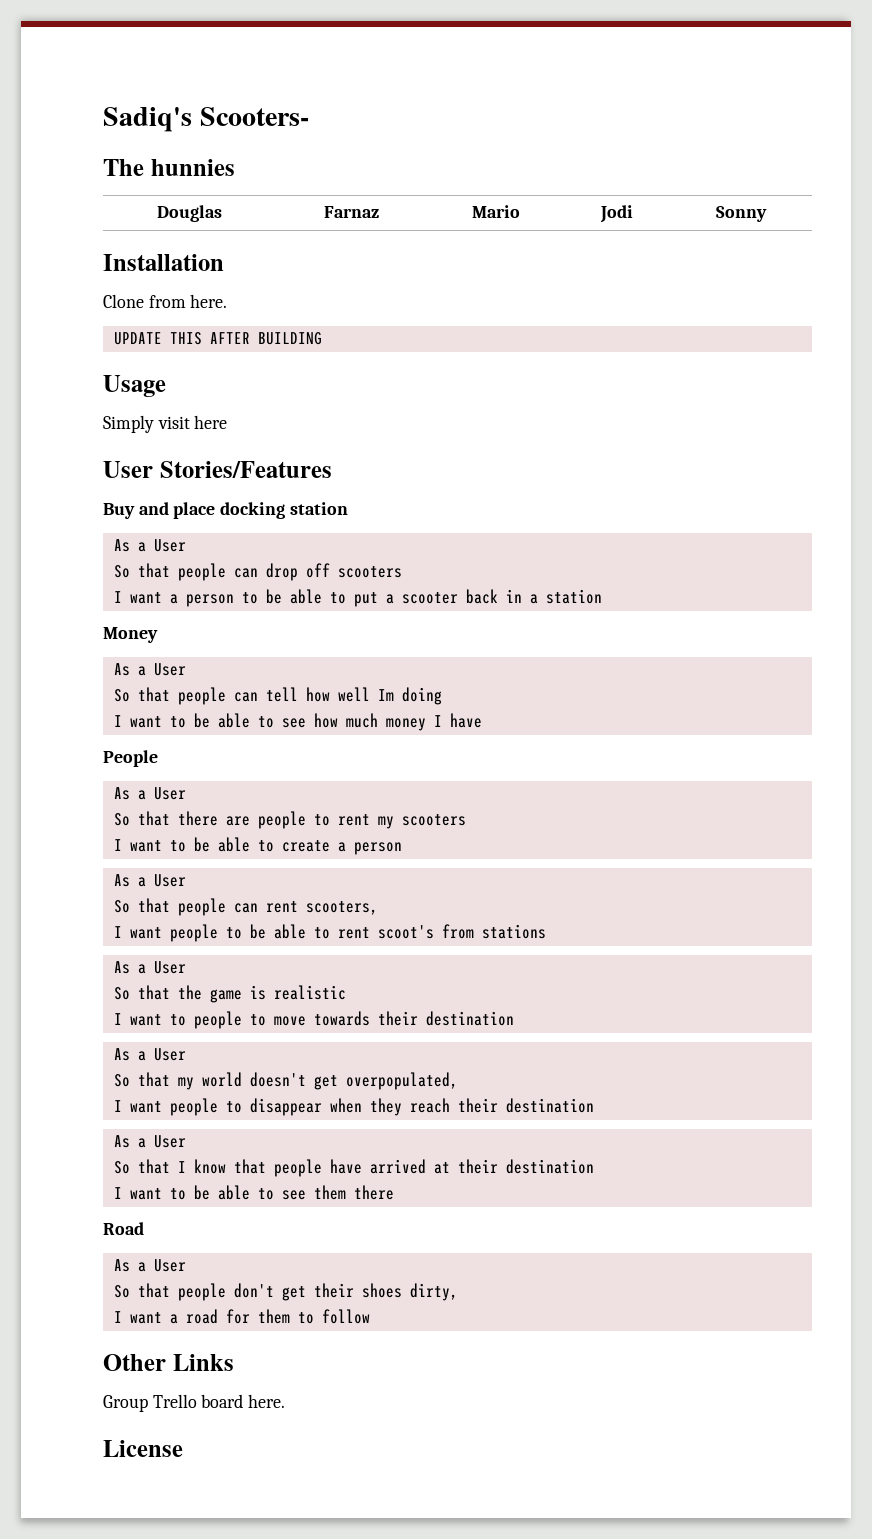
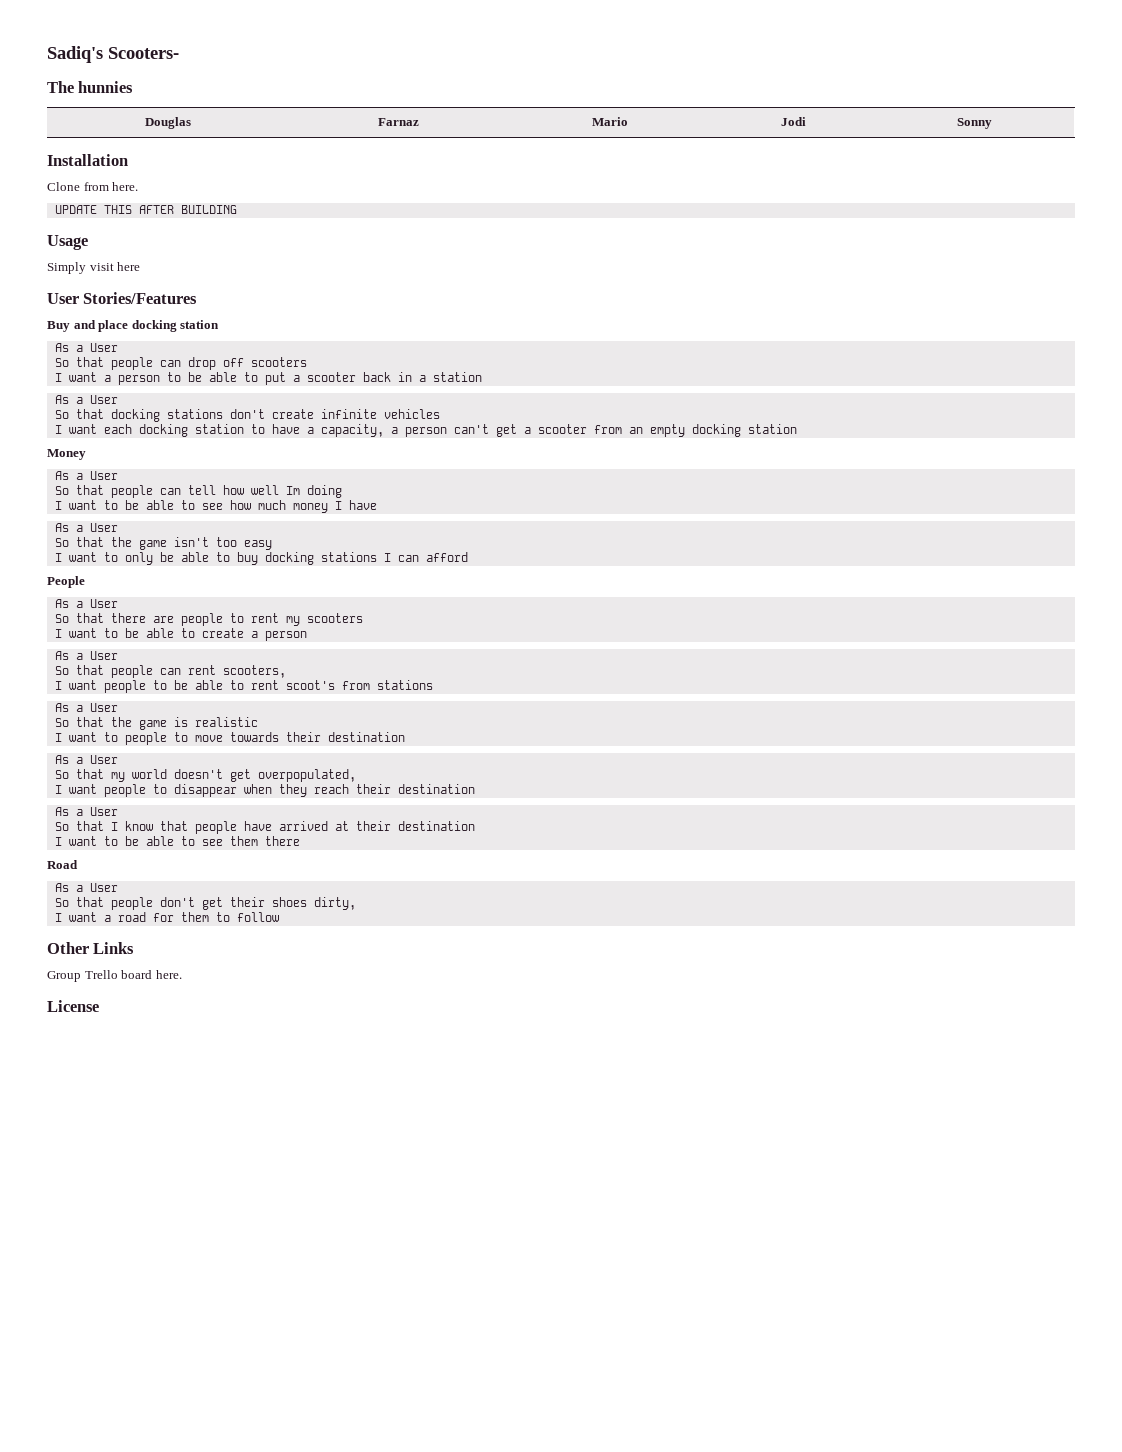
(602, 596) none -> [54,395,118,404] [54,409,440,422] [54,424,797,437] // As a User // So that docking stations don't create infinite vehicles // I want each docking station to have a capacity, a person can't get a scooter from an empty docking station
(482, 720) none -> [54,523,118,532] [54,537,272,550] [54,552,468,565] // As a User // So that the game isn't too easy // I want to only be able to buy docking stations I can afford

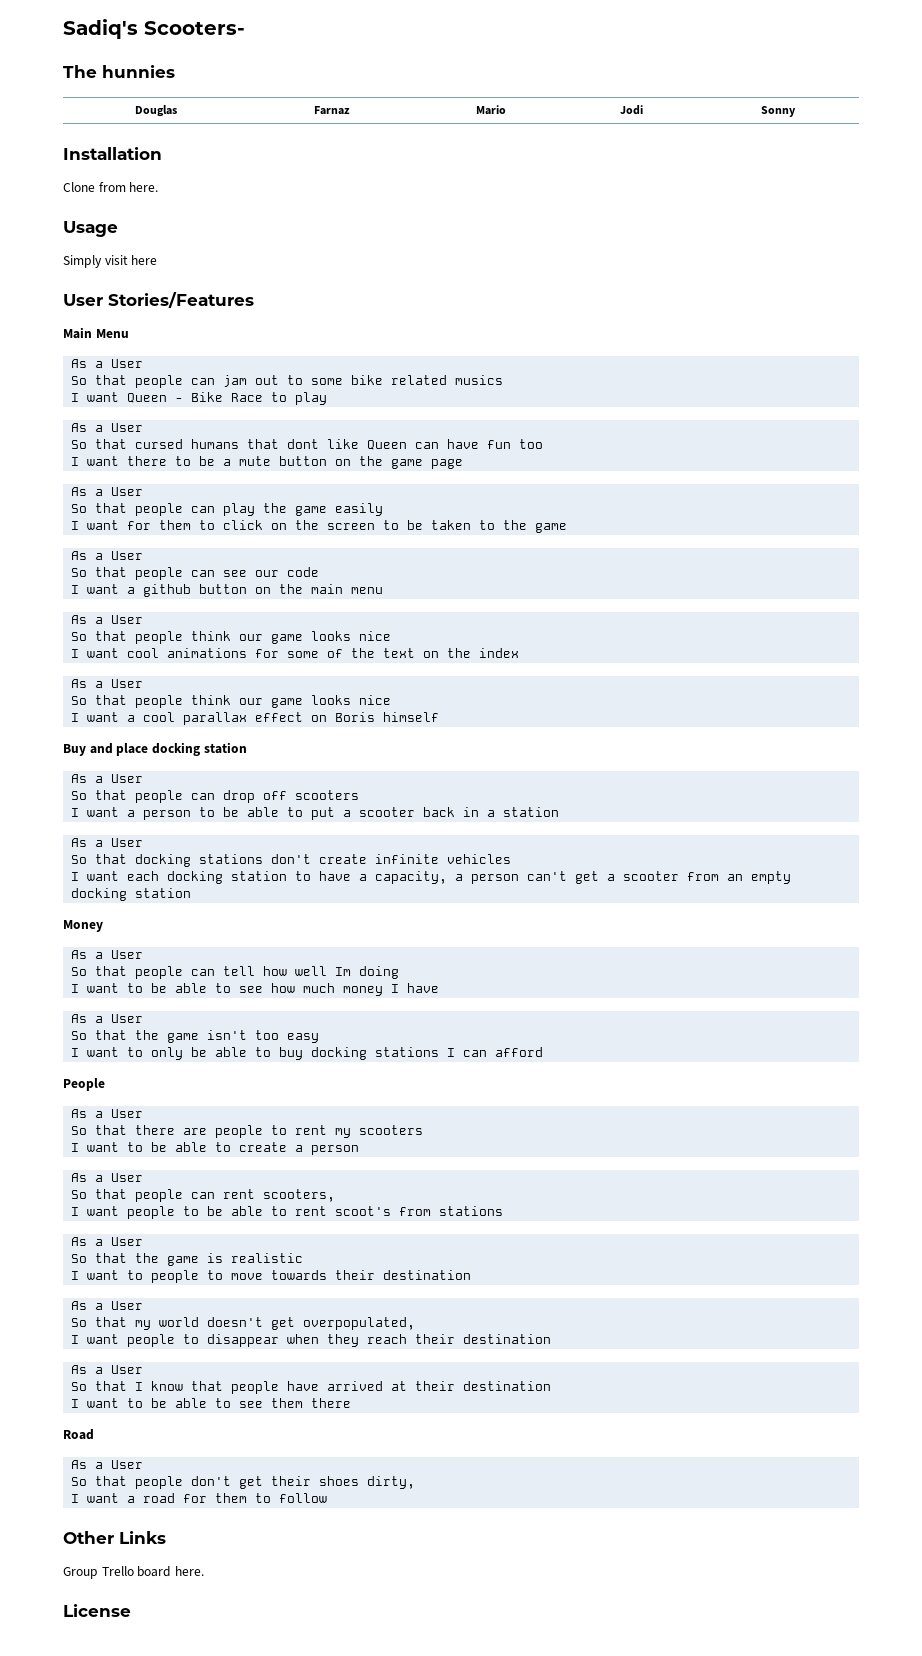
[54,205,237,214] // UPDATE THIS AFTER BUILDING -> (159, 187) none
(198, 298) none -> [63,327,129,339] [71,359,144,368] [71,375,504,388] [71,392,328,405] [71,423,144,432] [71,439,544,450] [71,456,464,469] [71,487,144,496] [71,503,384,516] [71,520,568,533] [71,551,144,560] [71,567,320,580] [71,584,384,597] [71,615,144,624] [71,631,392,644] [71,648,520,658] [71,679,144,688] [71,695,392,708] [71,712,440,725] // Main Menu // As a User // So that people can jam out to some bike related musics // I want Queen - Bike Race to play // As a User // So that cursed humans that dont like Queen can have fun too // I want there to be a mute button on the game page // As a User // So that people can play the game easily // I want for them to click on the screen to be taken to the game // As a User // So that people can see our code // I want a github button on the main menu // As a User // So that people think our game looks nice // I want cool animations for some of the text on the index // As a User // So that people think our game looks nice // I want a cool parallax effect on Boris himself

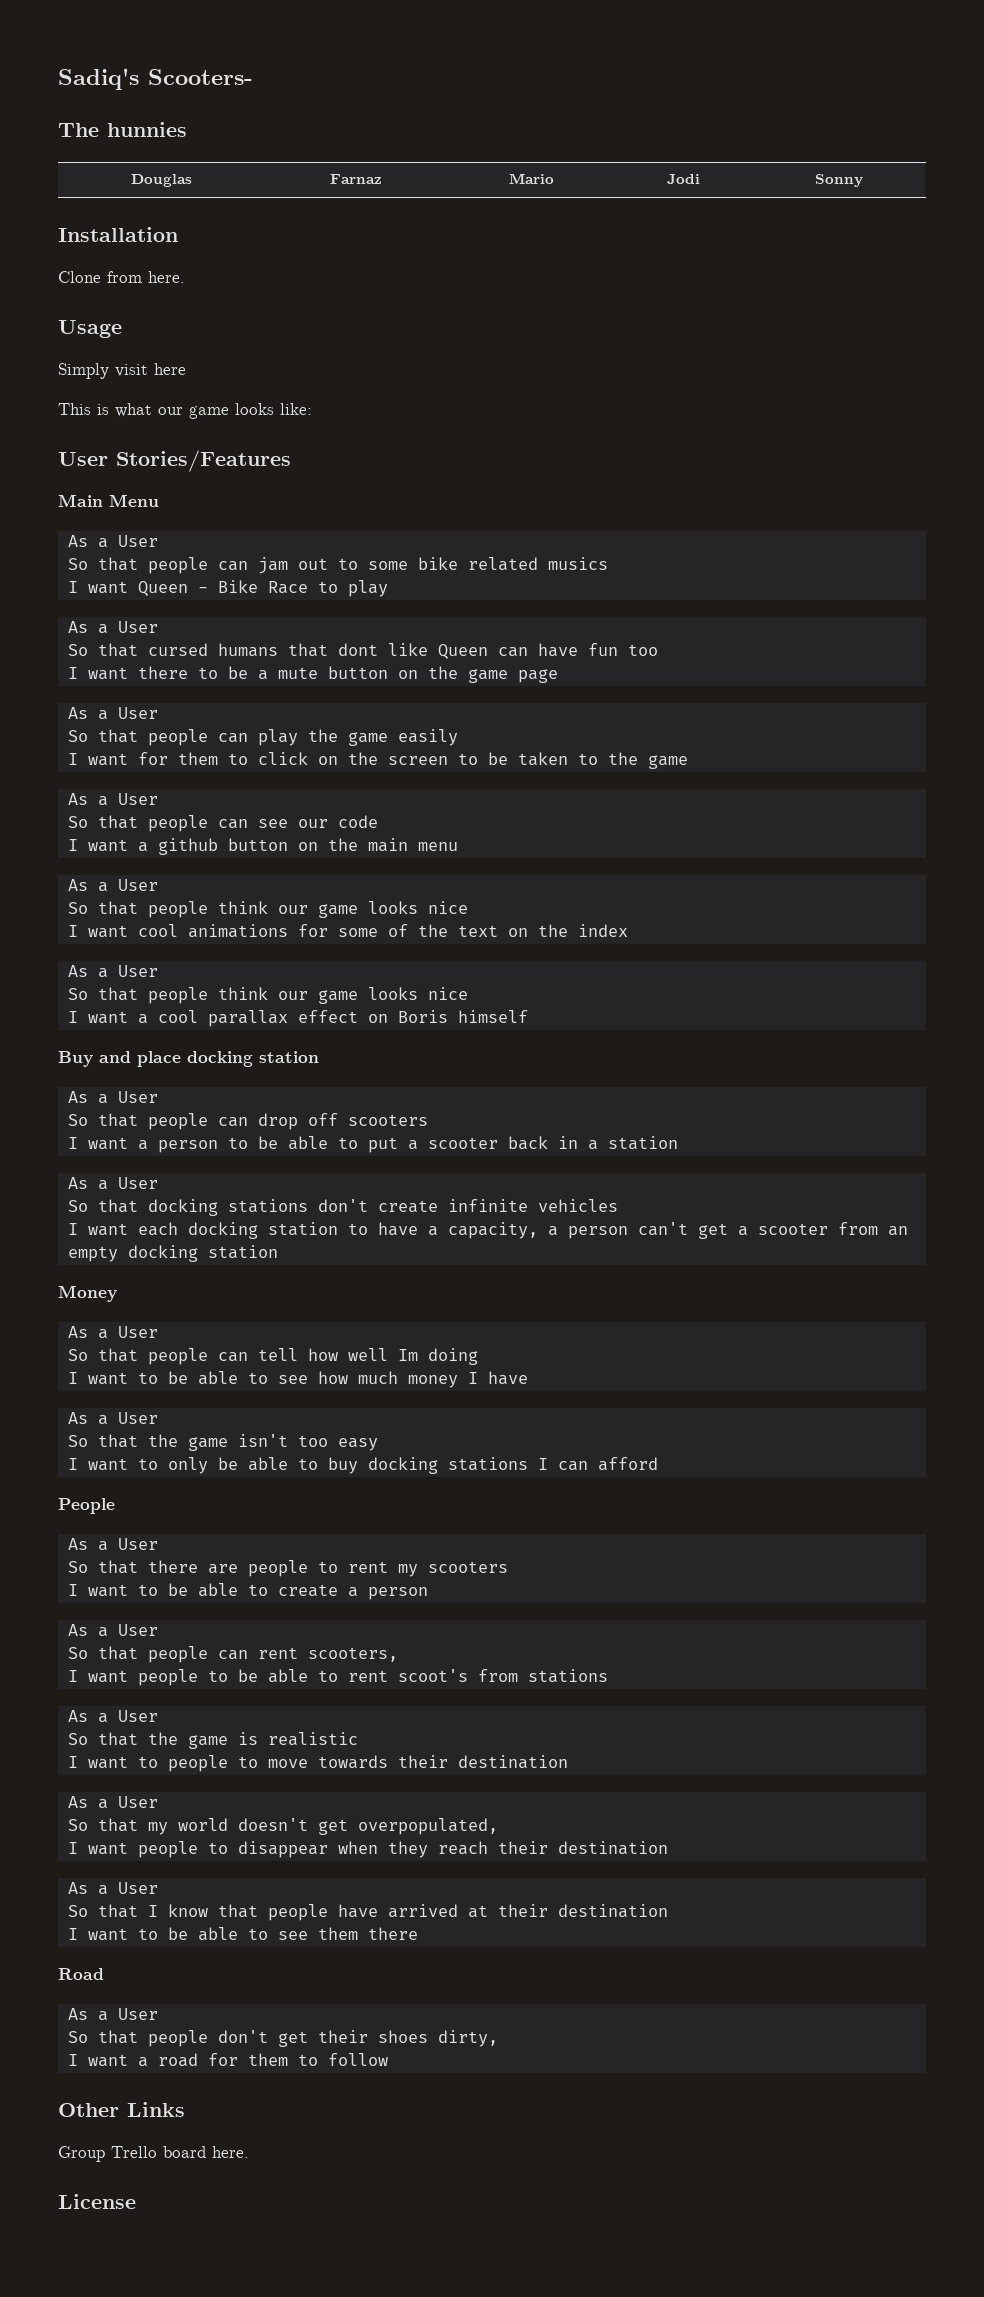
(158, 260) none -> [58,403,312,419] // This is what our game looks like:

